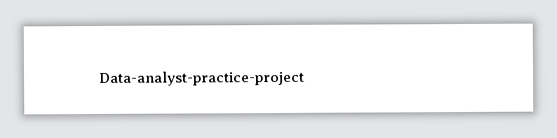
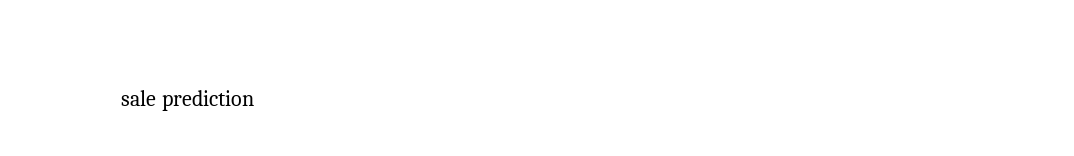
[99,70,305,86] Data-analyst-practice-project -> [121,90,254,111] sale prediction

